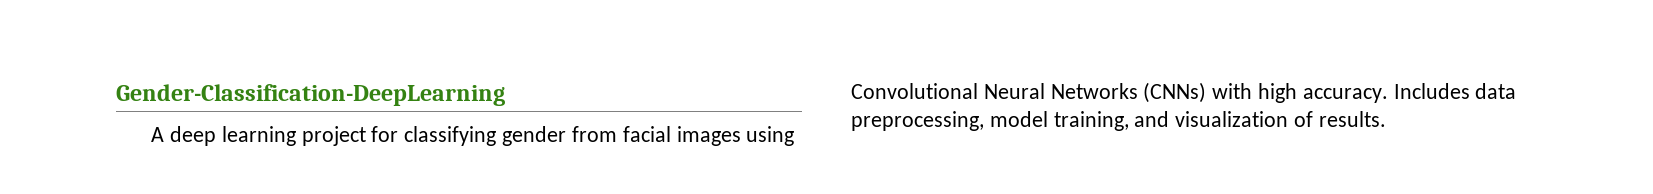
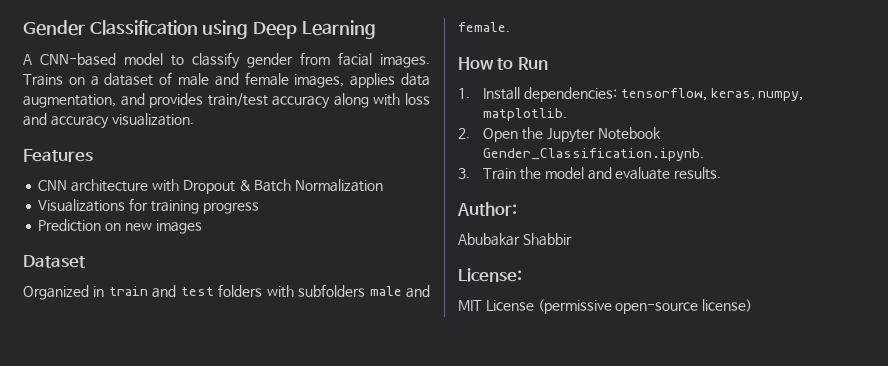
[116,84,505,106] [151,126,795,146] [851,82,1517,103] [851,111,1386,131] Gender-Classification-DeepLearning // A deep learning project for classifying gender from facial images using Convolutional Neural Networks (CNNs) with high accuracy. Includes data preprocessing, model training, and visualization of results. -> [23,20,376,39] [23,52,430,69] [23,72,430,88] [23,93,430,109] [23,113,194,129] [23,149,93,162] [38,179,384,194] [38,198,259,214] [38,219,202,234] [23,255,86,268] [23,284,431,300] [458,22,510,32] [458,57,548,70] [458,87,804,102] [483,108,568,121] [458,127,661,143] [483,148,705,161] [458,167,722,180] [457,202,517,216] [458,233,572,246] [458,268,522,282] [458,299,753,314] Gender Classification using Deep Learning // A CNN-based model to classify gender from facial images. Trains on a dataset of male and female images, applies data augmentation, and provides train/test accuracy along with loss and accuracy visualization. // Features // CNN architecture with Dropout & Batch Normalization // Visualizations for training progress // Prediction on new images // Dataset // Organized in train and test folders with subfolders male and female. // How to Run // 1. Install dependencies: tensorflow, keras, numpy, matplotlib. // 2. Open the Jupyter Notebook Gender_Classification.ipynb. // 3. Train the model and evaluate results. // Author: // Abubakar Shabbir // License: // MIT License (permissive open-source license)

